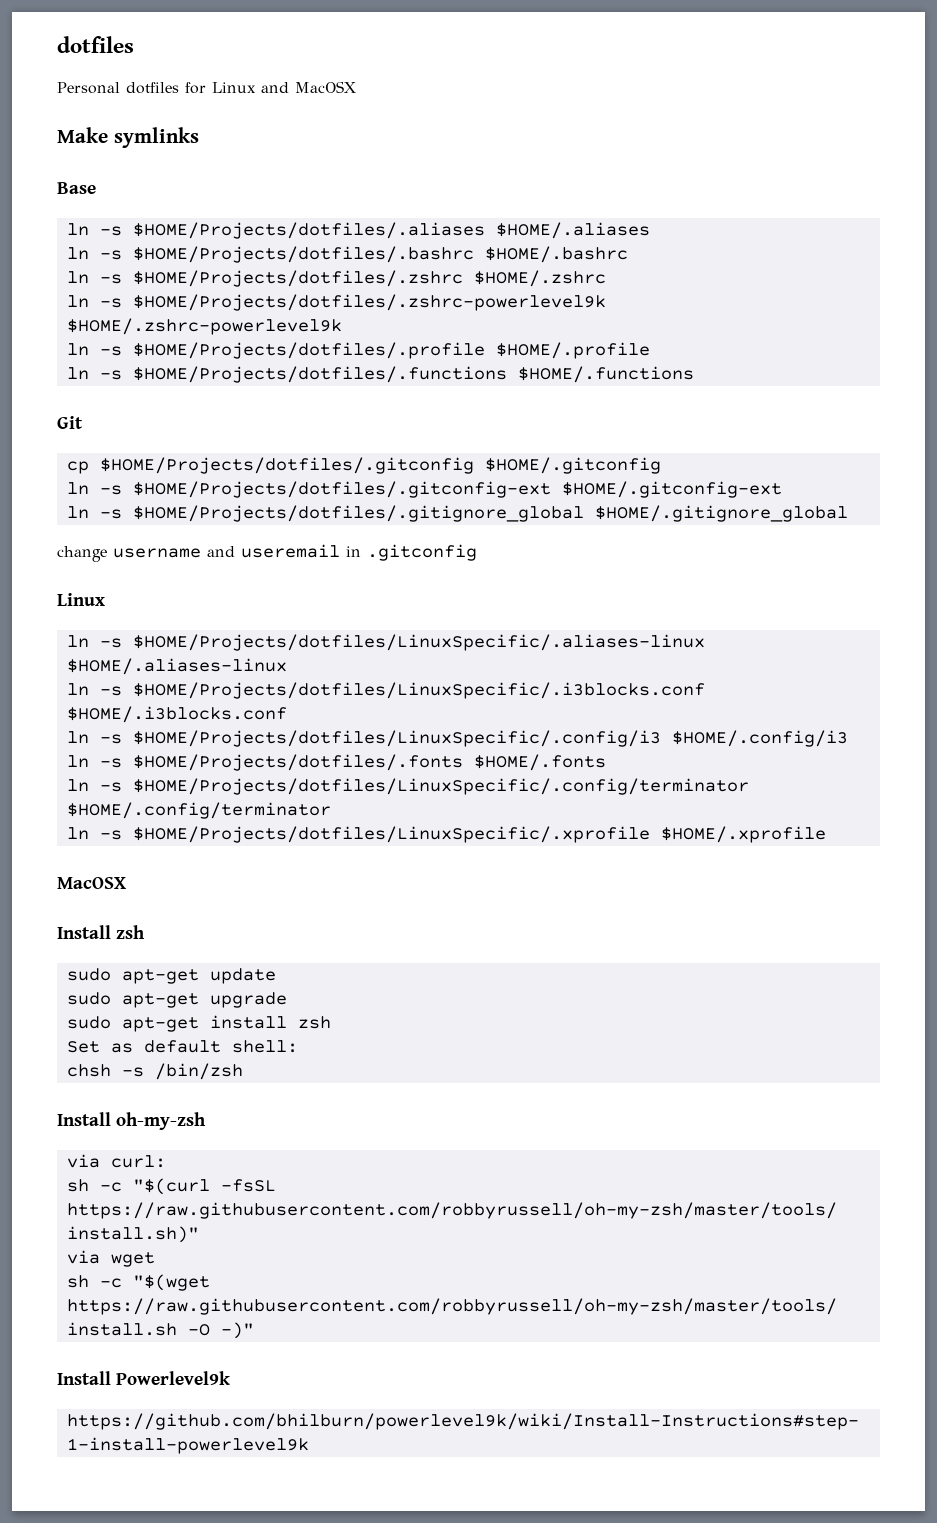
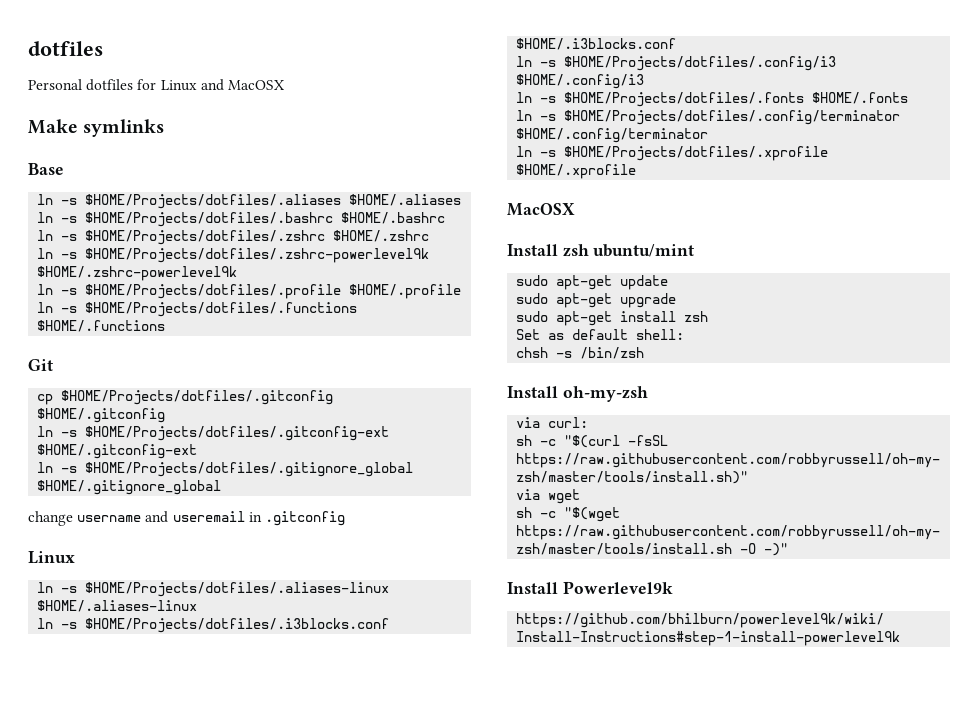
[132,634,705,651] $HOME/Projects/dotfiles/LinuxSpecific/.aliases-linux -> [85,582,390,597] $HOME/Projects/dotfiles/.aliases-linux
[132,682,705,699] $HOME/Projects/dotfiles/LinuxSpecific/.i3blocks.conf -> [85,618,390,633] $HOME/Projects/dotfiles/.i3blocks.conf
[132,730,661,747] $HOME/Projects/dotfiles/LinuxSpecific/.config/i3 -> [564,56,837,71] $HOME/Projects/dotfiles/.config/i3
[132,778,749,795] $HOME/Projects/dotfiles/LinuxSpecific/.config/terminator -> [564,110,901,125] $HOME/Projects/dotfiles/.config/terminator
[132,826,650,843] $HOME/Projects/dotfiles/LinuxSpecific/.xprofile -> [564,146,829,161] $HOME/Projects/dotfiles/.xprofile
(146, 932) none -> [593,244,695,257] ubuntu/mint

